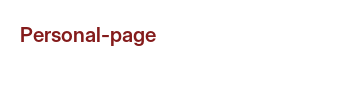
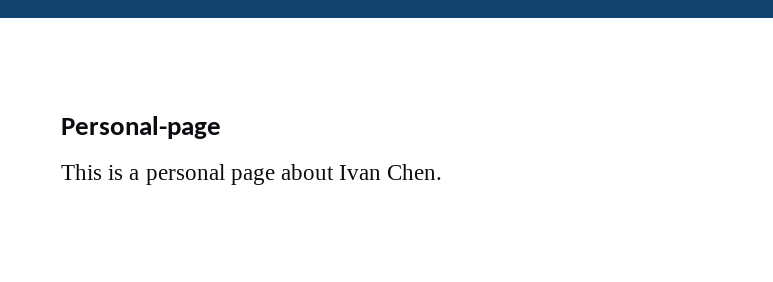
(156, 36) none -> [61,164,443,185] // This is a personal page about Ivan Chen.

